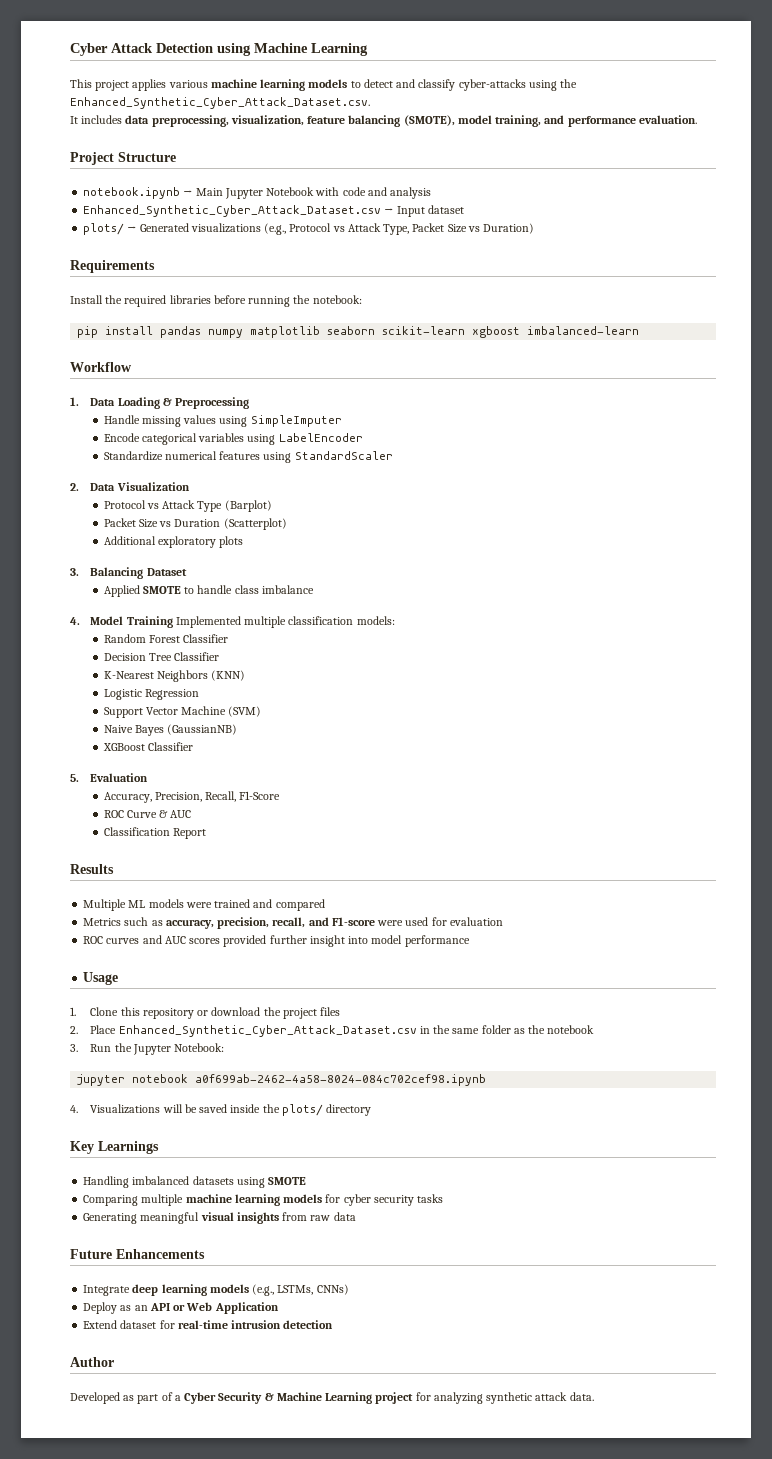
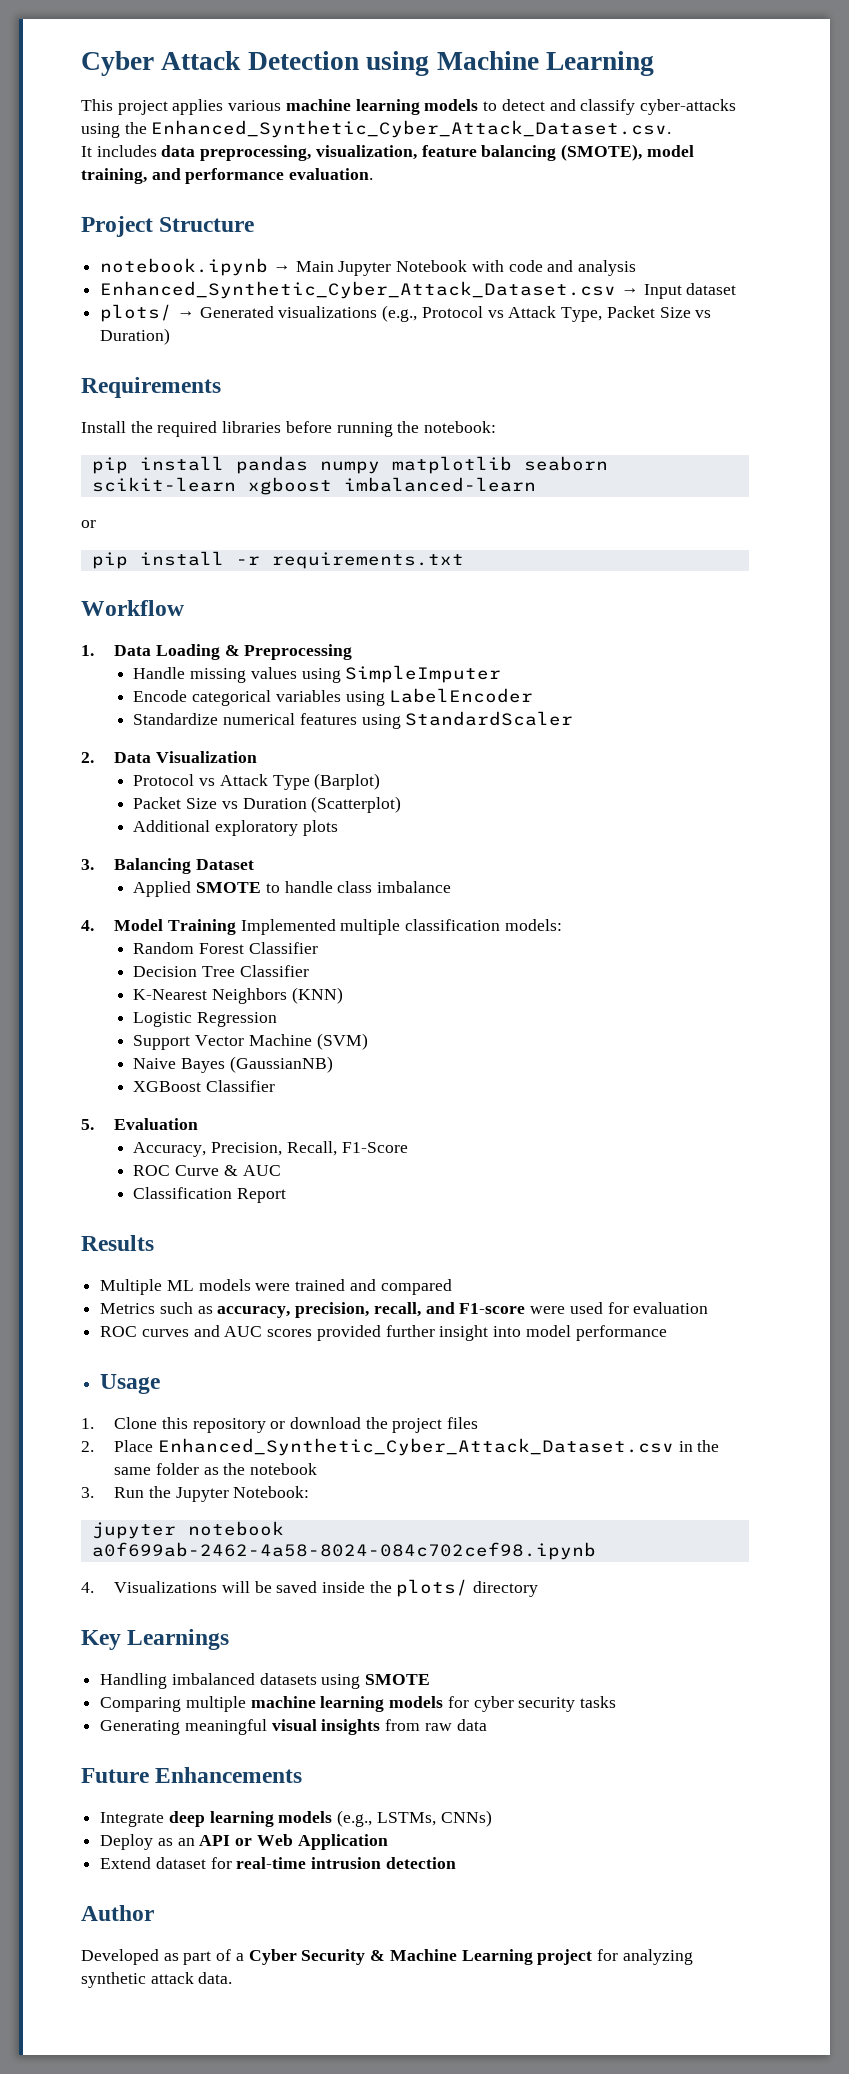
(640, 330) none -> [81,520,96,528] [91,551,464,569] // or // pip install -r requirements.txt

